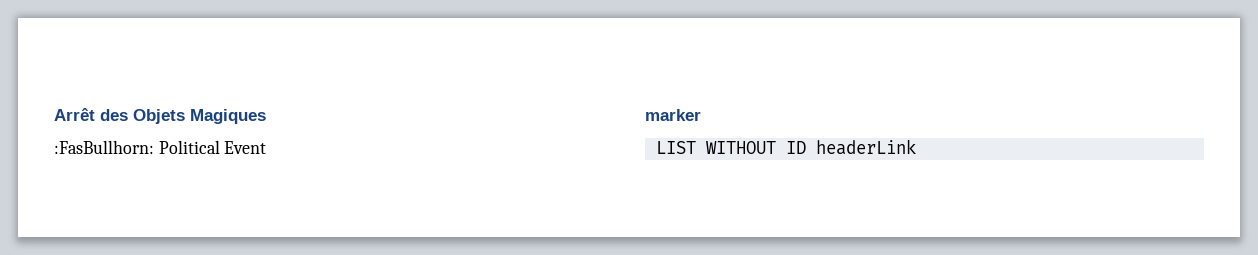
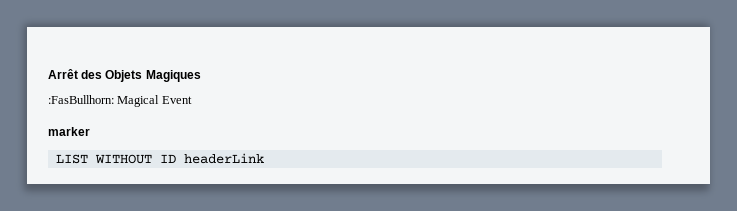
[158,140,220,154] Political -> [117,95,160,107] Magical

